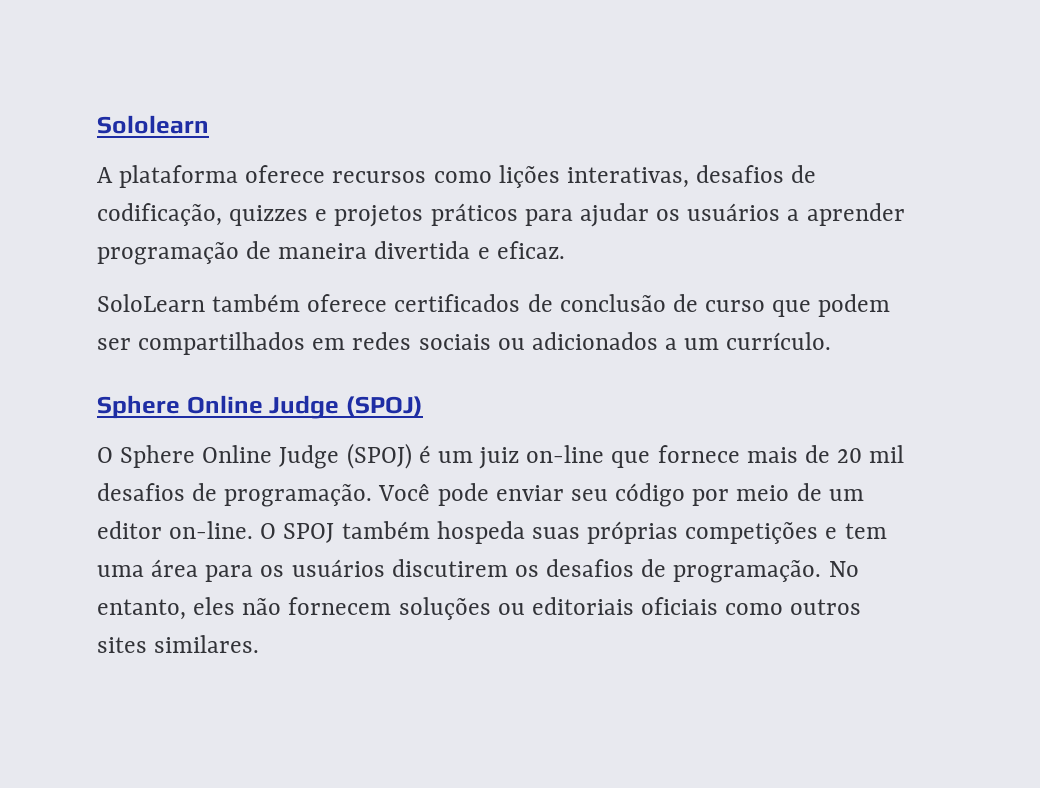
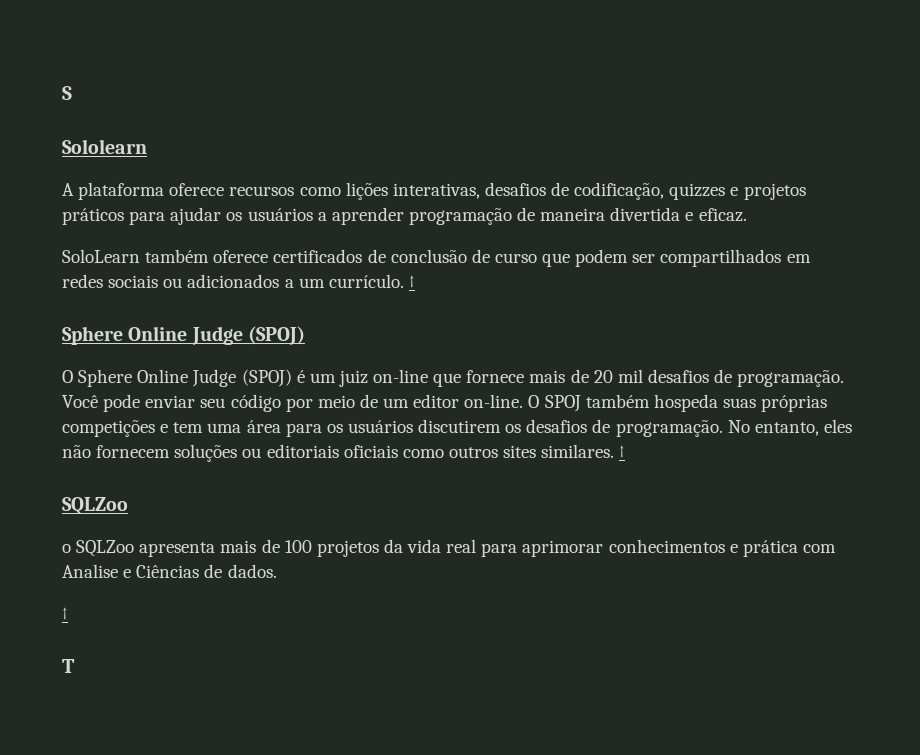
(97, 124) none -> [62,86,72,100] S //
(832, 341) none -> [408,275,415,288] ↑
(260, 644) none -> [619,445,626,458] [62,497,128,515] [62,539,836,557] [62,564,277,578] [62,607,68,620] [62,659,75,673] ↑ // SQLZoo // o SQLZoo apresenta mais de 100 projetos da vida real para aprimorar conhecimentos e prática com Analise e Ciências de dados. // ↑ // T

